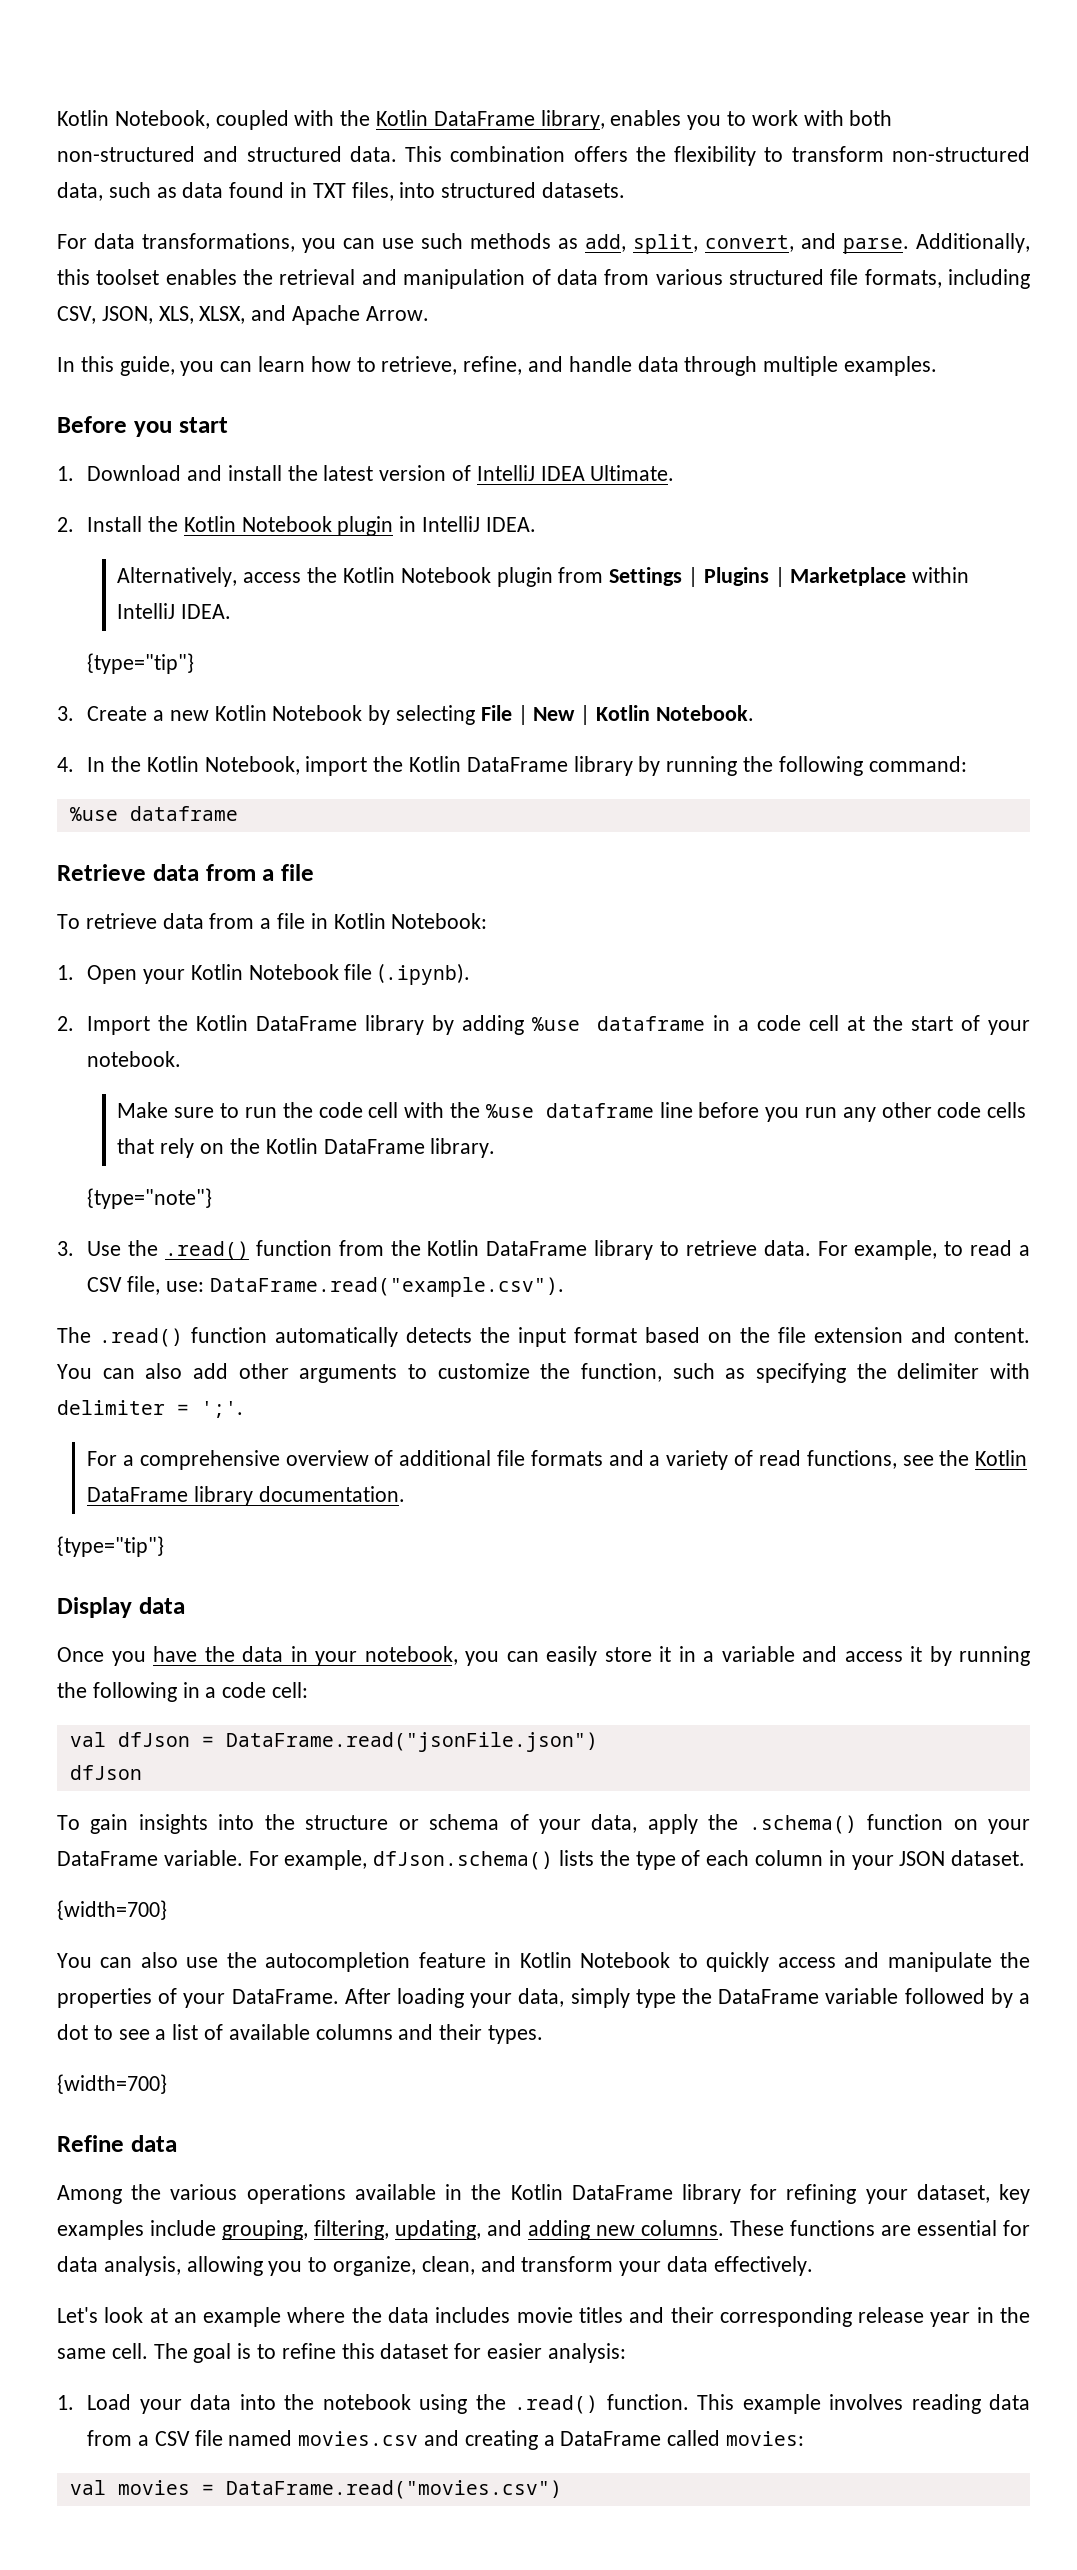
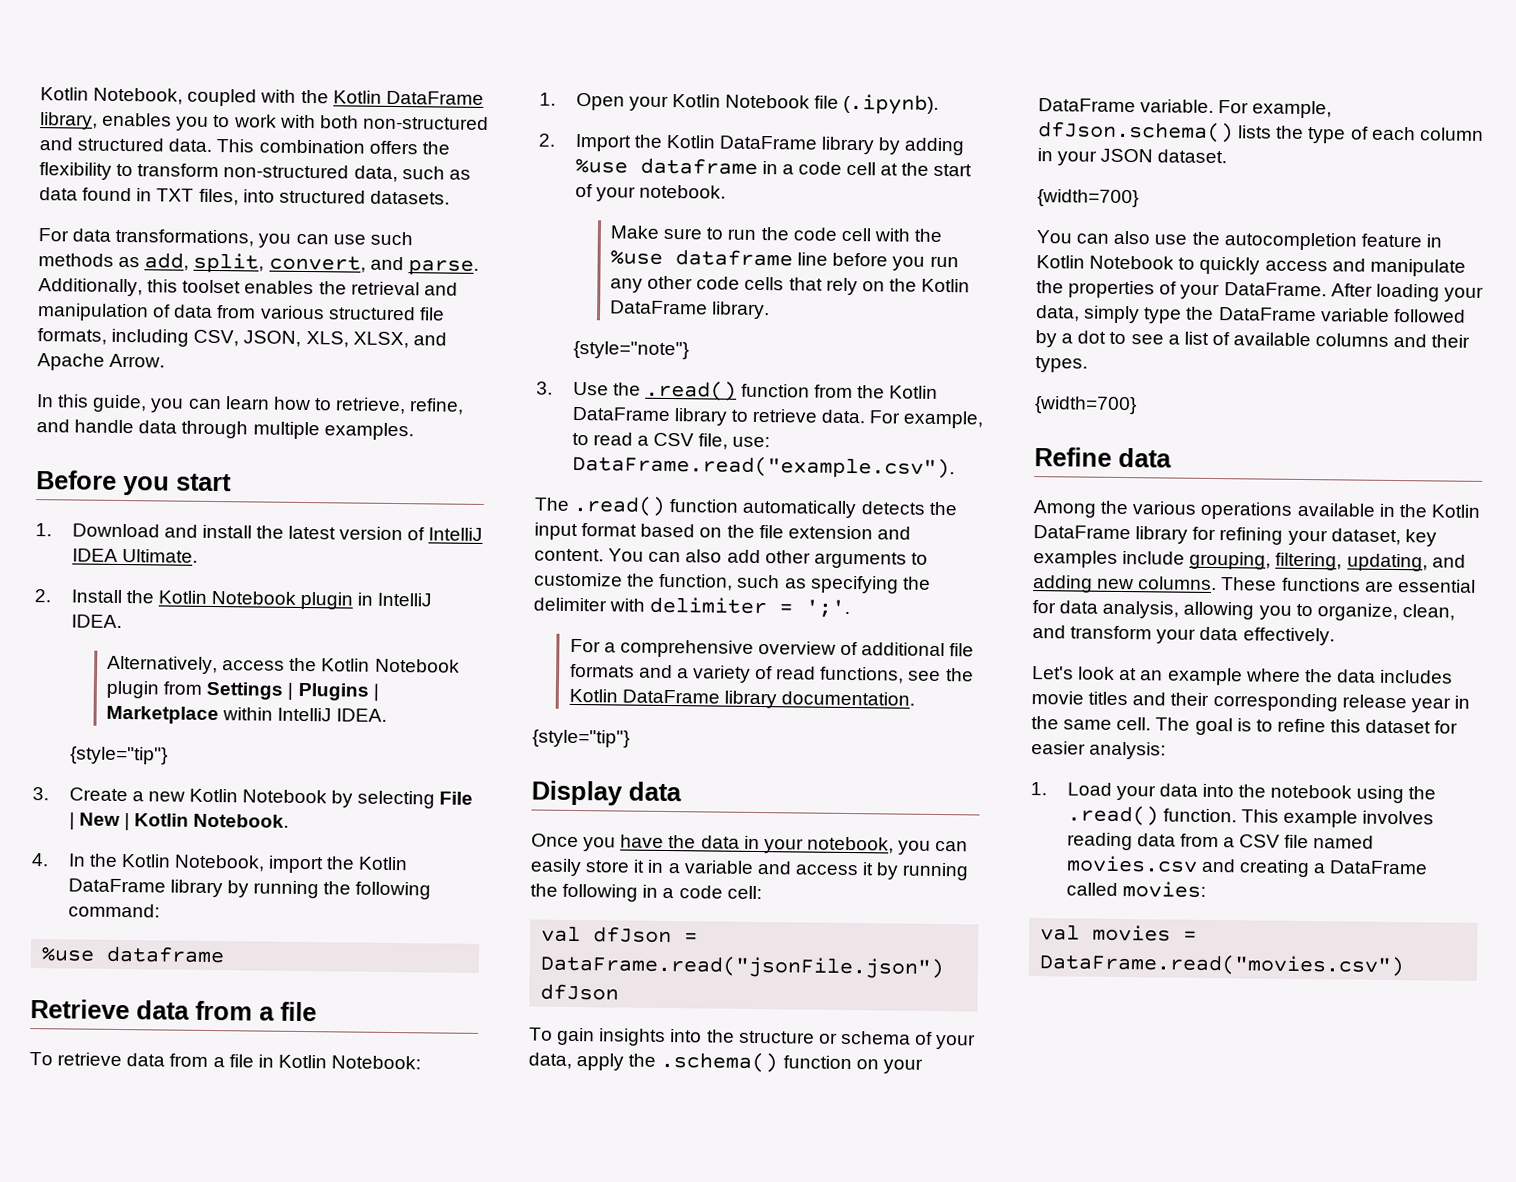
[87,653,195,674] {type="tip"} -> [69,746,168,765] {style="tip"}
[87,1188,213,1209] {type="note"} -> [572,340,689,360] {style="note"}
[57,1536,164,1557] {type="tip"} -> [532,729,630,748] {style="tip"}

